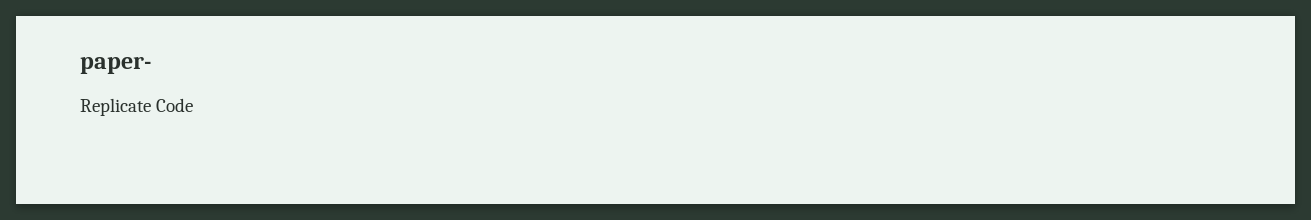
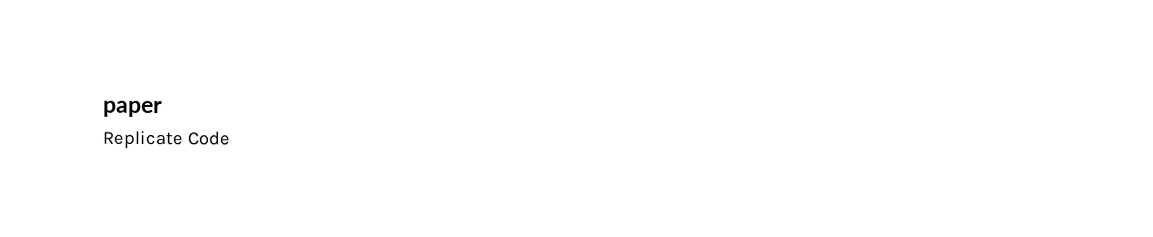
[80,56,151,74] paper- -> [103,100,163,118] paper

